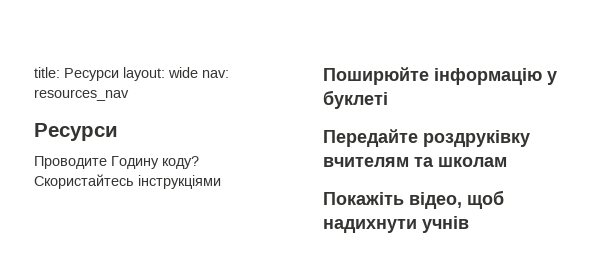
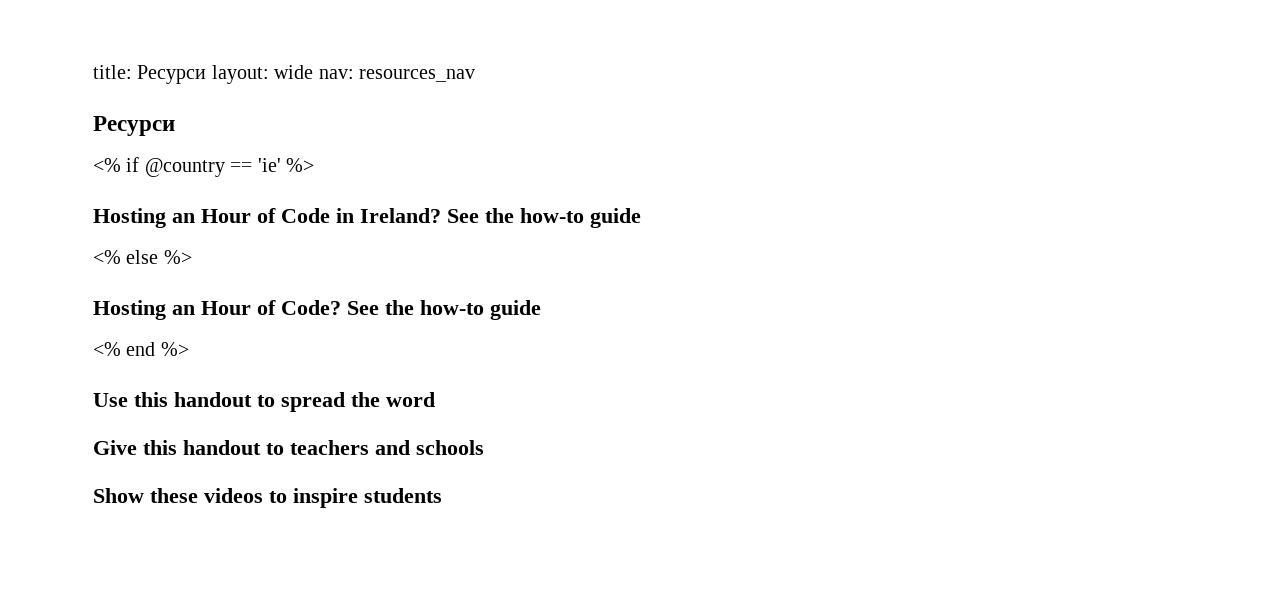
[34,156,199,169] [34,174,221,189] [323,67,557,85] [323,90,388,109] [323,129,530,147] [323,157,507,167] [323,190,504,209] [323,216,469,233] Проводите Годину коду? Скористайтесь інструкціями // Поширюйте інформацію у буклеті // Передайте роздруківку вчителям та школам // Покажіть відео, щоб надихнути учнів -> [93,157,314,177] [93,208,641,228] [93,250,192,264] [93,300,541,320] [93,342,189,356] [93,392,435,412] [93,440,484,455] [93,488,442,508] <% if @country == 'ie' %> // Hosting an Hour of Code in Ireland? See the how-to guide // <% else %> // Hosting an Hour of Code? See the how-to guide // <% end %> // Use this handout to spread the word // Give this handout to teachers and schools // Show these videos to inspire students

